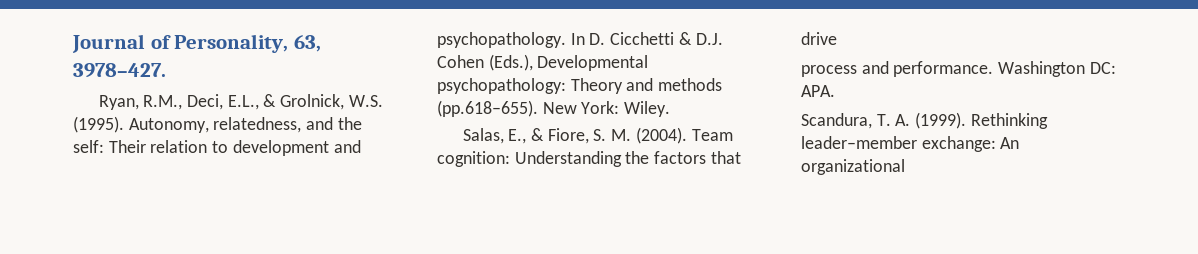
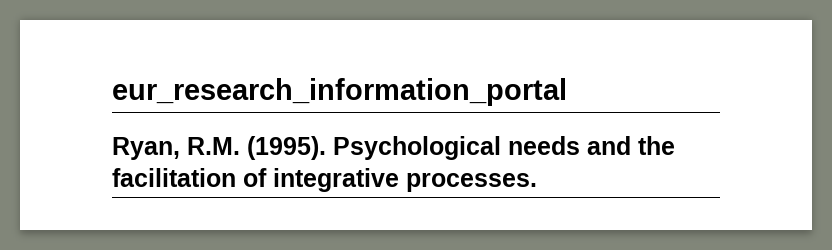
[72,34,322,53] [73,63,166,78] [98,94,383,110] [73,116,362,133] [73,140,361,156] [437,32,723,48] [437,54,649,71] [437,78,723,94] [437,100,671,117] [462,127,733,144] [437,151,741,167] [801,32,837,45] [801,61,1116,77] [801,85,835,97] [801,112,1048,129] [801,136,1020,152] [801,159,905,175] Journal of Personality, 63, 3978–427. // Ryan, R.M., Deci, E.L., & Grolnick, W.S. (1995). Autonomy, relatedness, and the self: Their relation to development and psychopathology. In D. Cicchetti & D.J. Cohen (Eds.), Developmental psychopathology: Theory and methods (pp.618–655). New York: Wiley. // Salas, E., & Fiore, S. M. (2004). Team cognition: Understanding the factors that drive // process and performance. Washington DC: APA. // Scandura, T. A. (1999). Rethinking leader–member exchange: An organizational -> [112,78,567,106] [112,136,675,160] [112,168,537,192] eur_research_information_portal // Ryan, R.M. (1995). Psychological needs and the facilitation of integrative processes.

